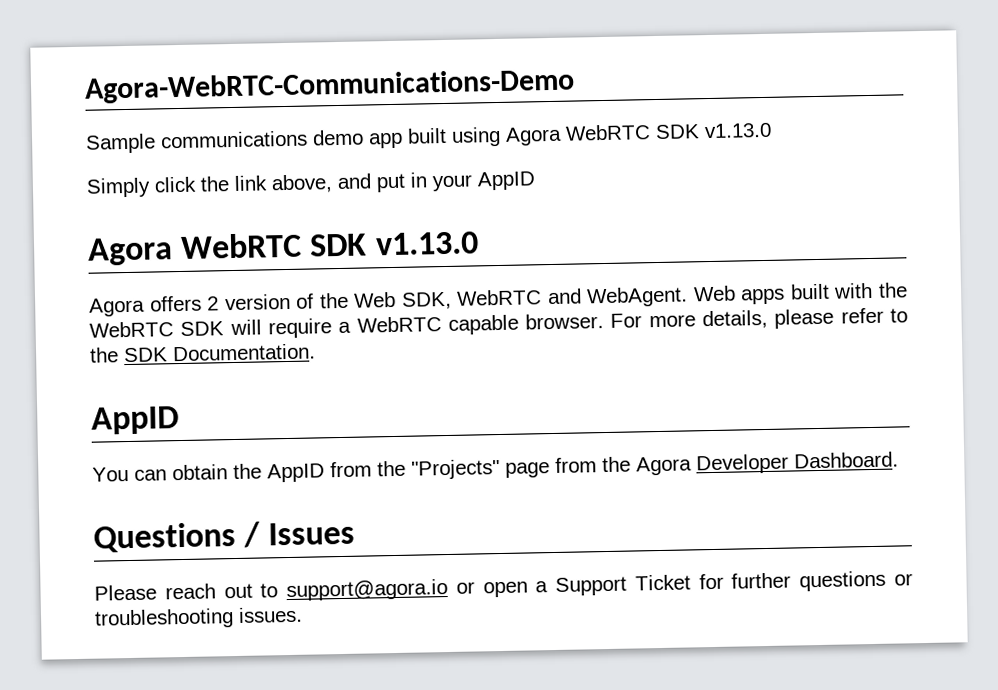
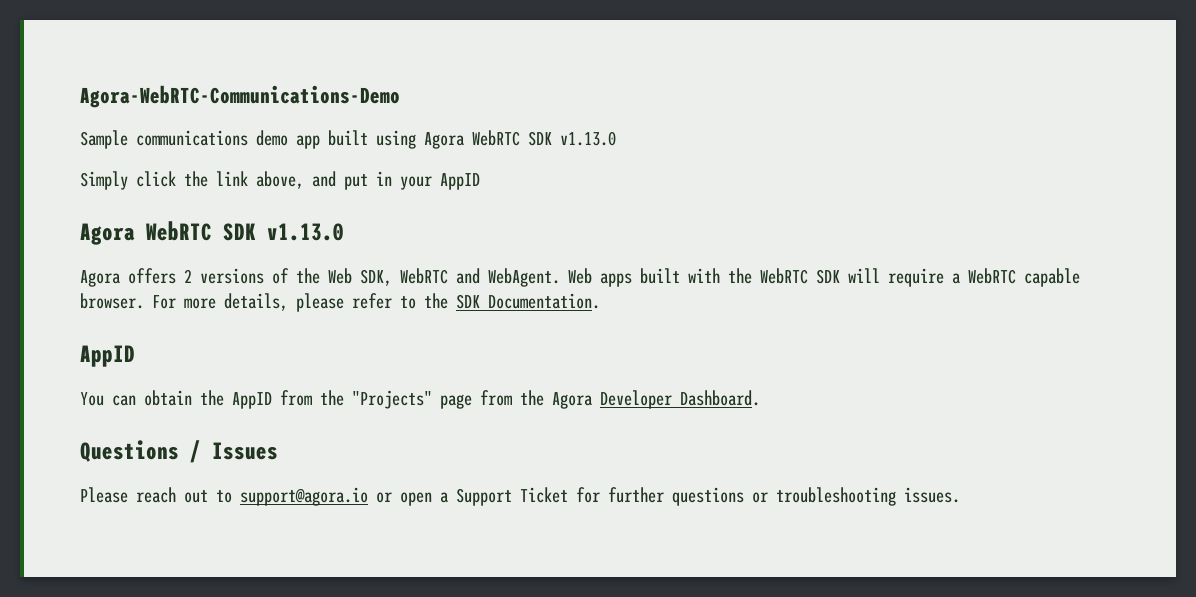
[224,293,291,311] version -> [200,268,264,284] versions

